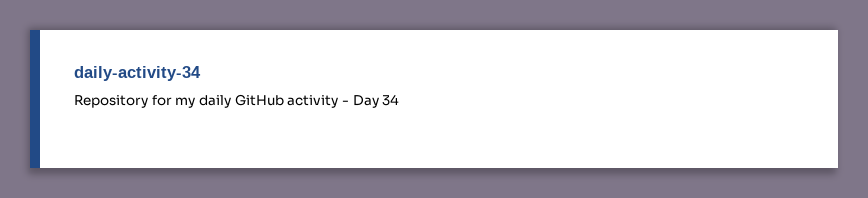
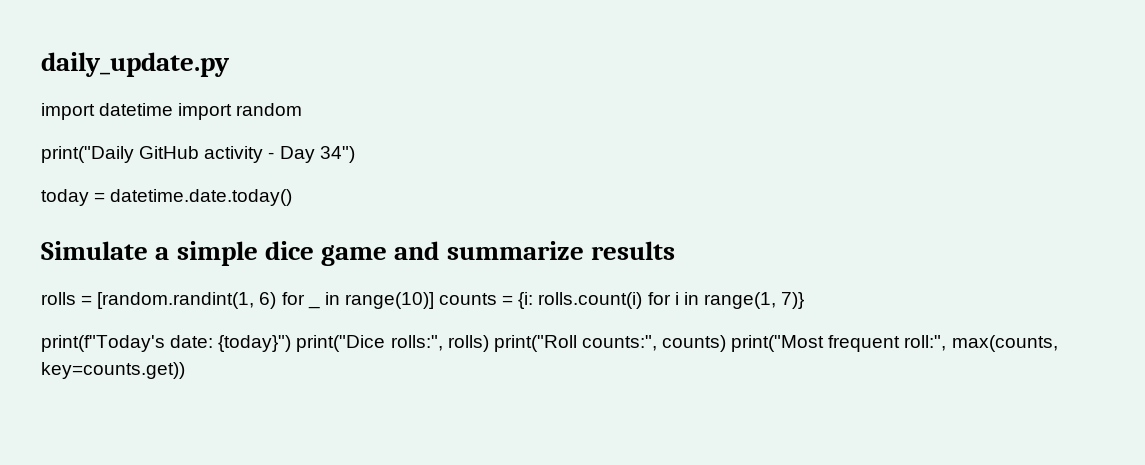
[74,66,201,81] [74,94,400,108] daily-activity-34 // Repository for my daily GitHub activity - Day 34 -> [41,52,230,77] [41,103,303,120] [41,146,355,163] [41,189,293,206] [41,241,676,266] [41,292,305,309] [307,305,320,309] [324,292,805,309] [41,335,1058,352] [41,362,185,379] daily_update.py // import datetime import random // print("Daily GitHub activity - Day 34") // today = datetime.date.today() // Simulate a simple dice game and summarize results // rolls = [random.randint(1, 6) for _ in range(10)] counts = {i: rolls.count(i) for i in range(1, 7)} // print(f"Today's date: {today}") print("Dice rolls:", rolls) print("Roll counts:", counts) print("Most frequent roll:", max(counts, key=counts.get))

